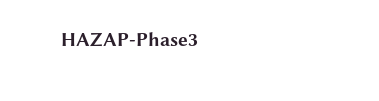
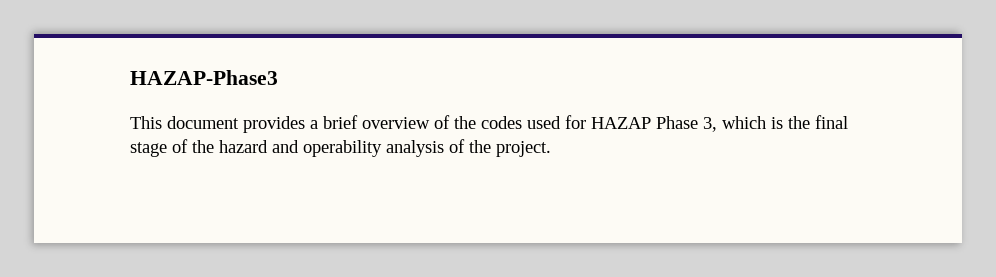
(198, 39) none -> [130,115,848,133] [130,139,551,157] // This document provides a brief overview of the codes used for HAZAP Phase 3, which is the final stage of the hazard and operability analysis of the project.

